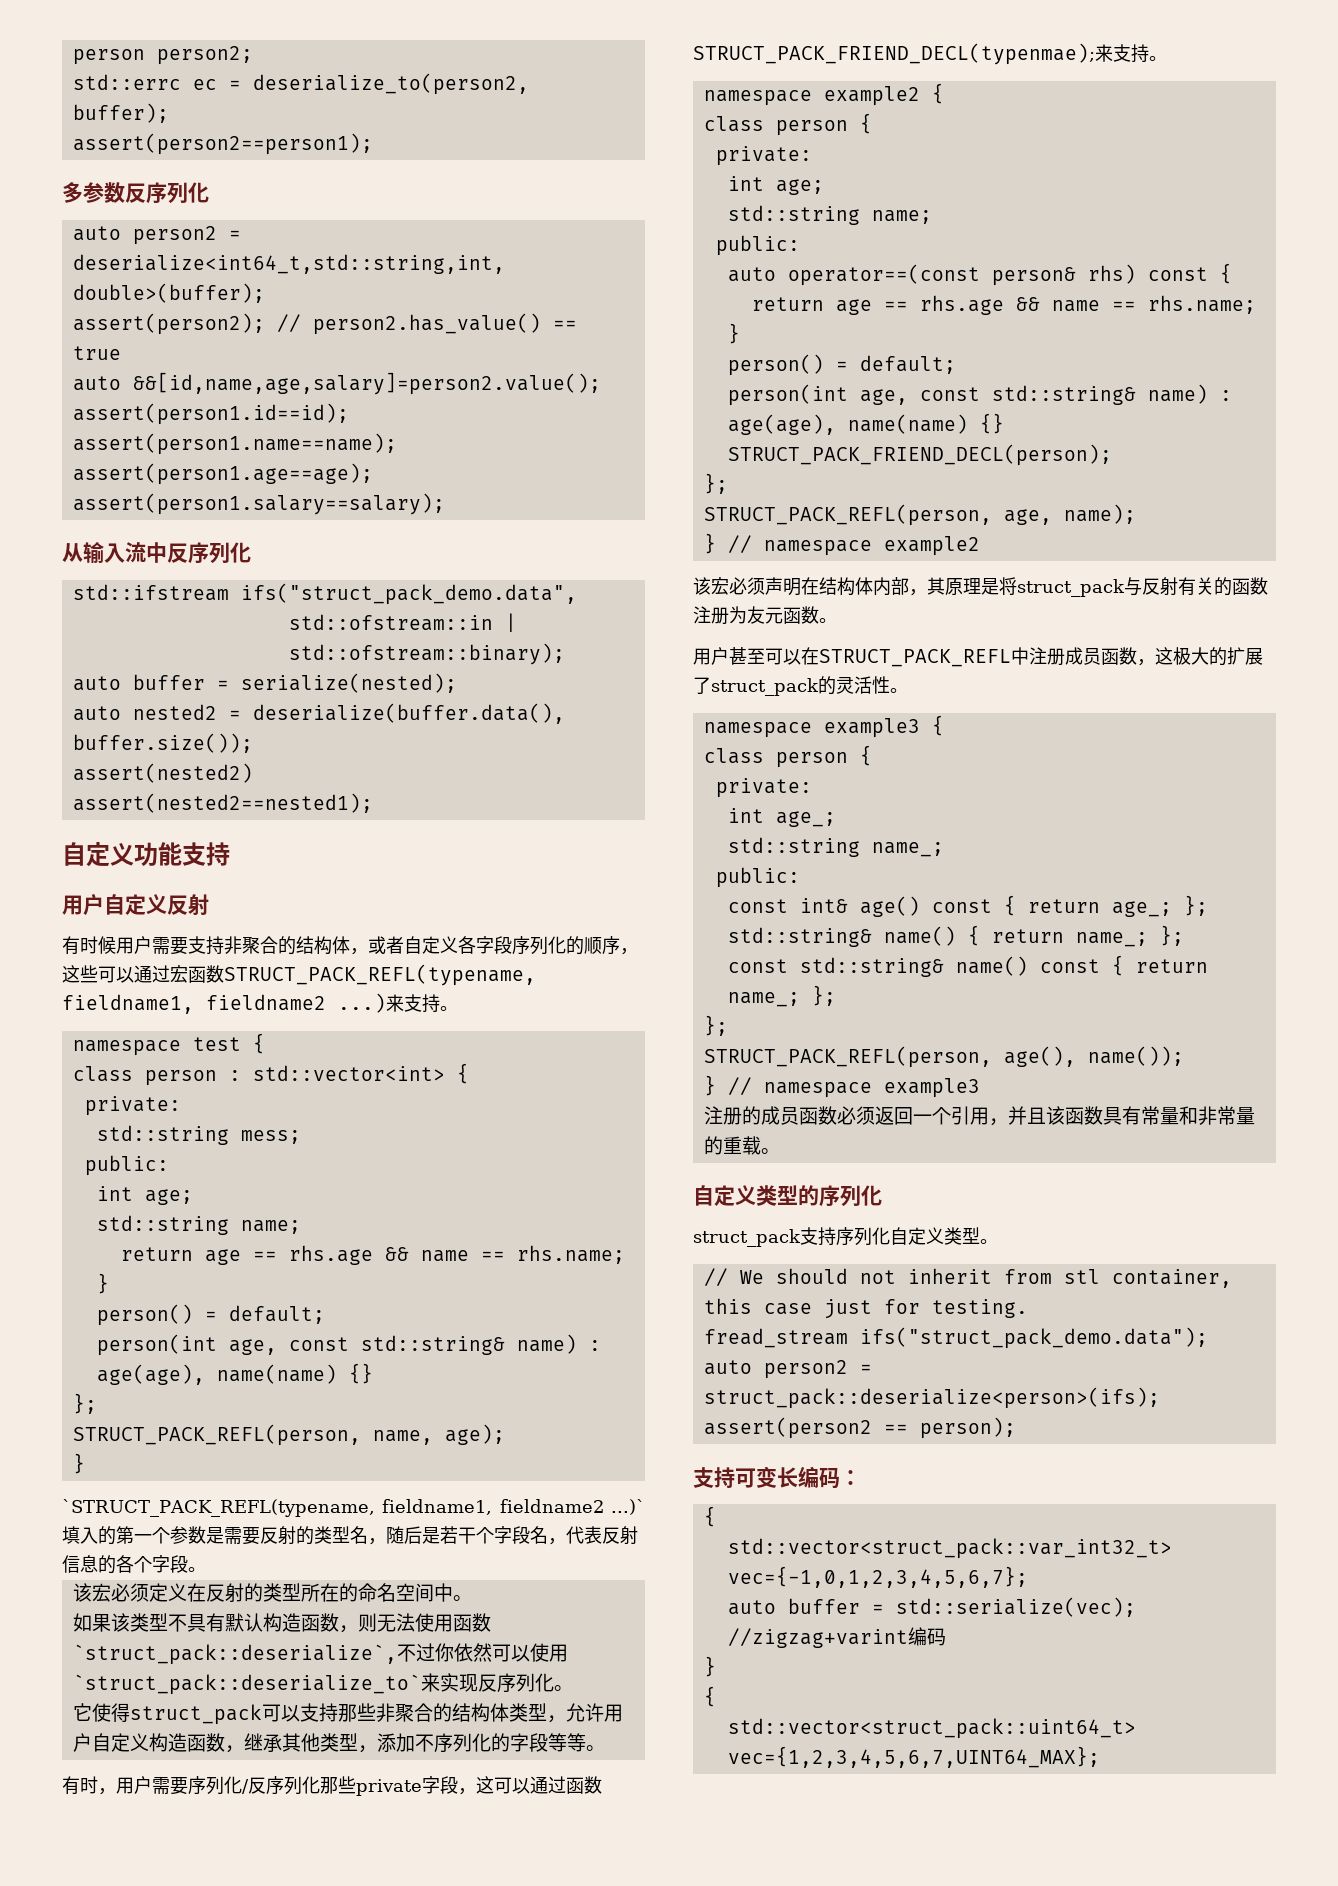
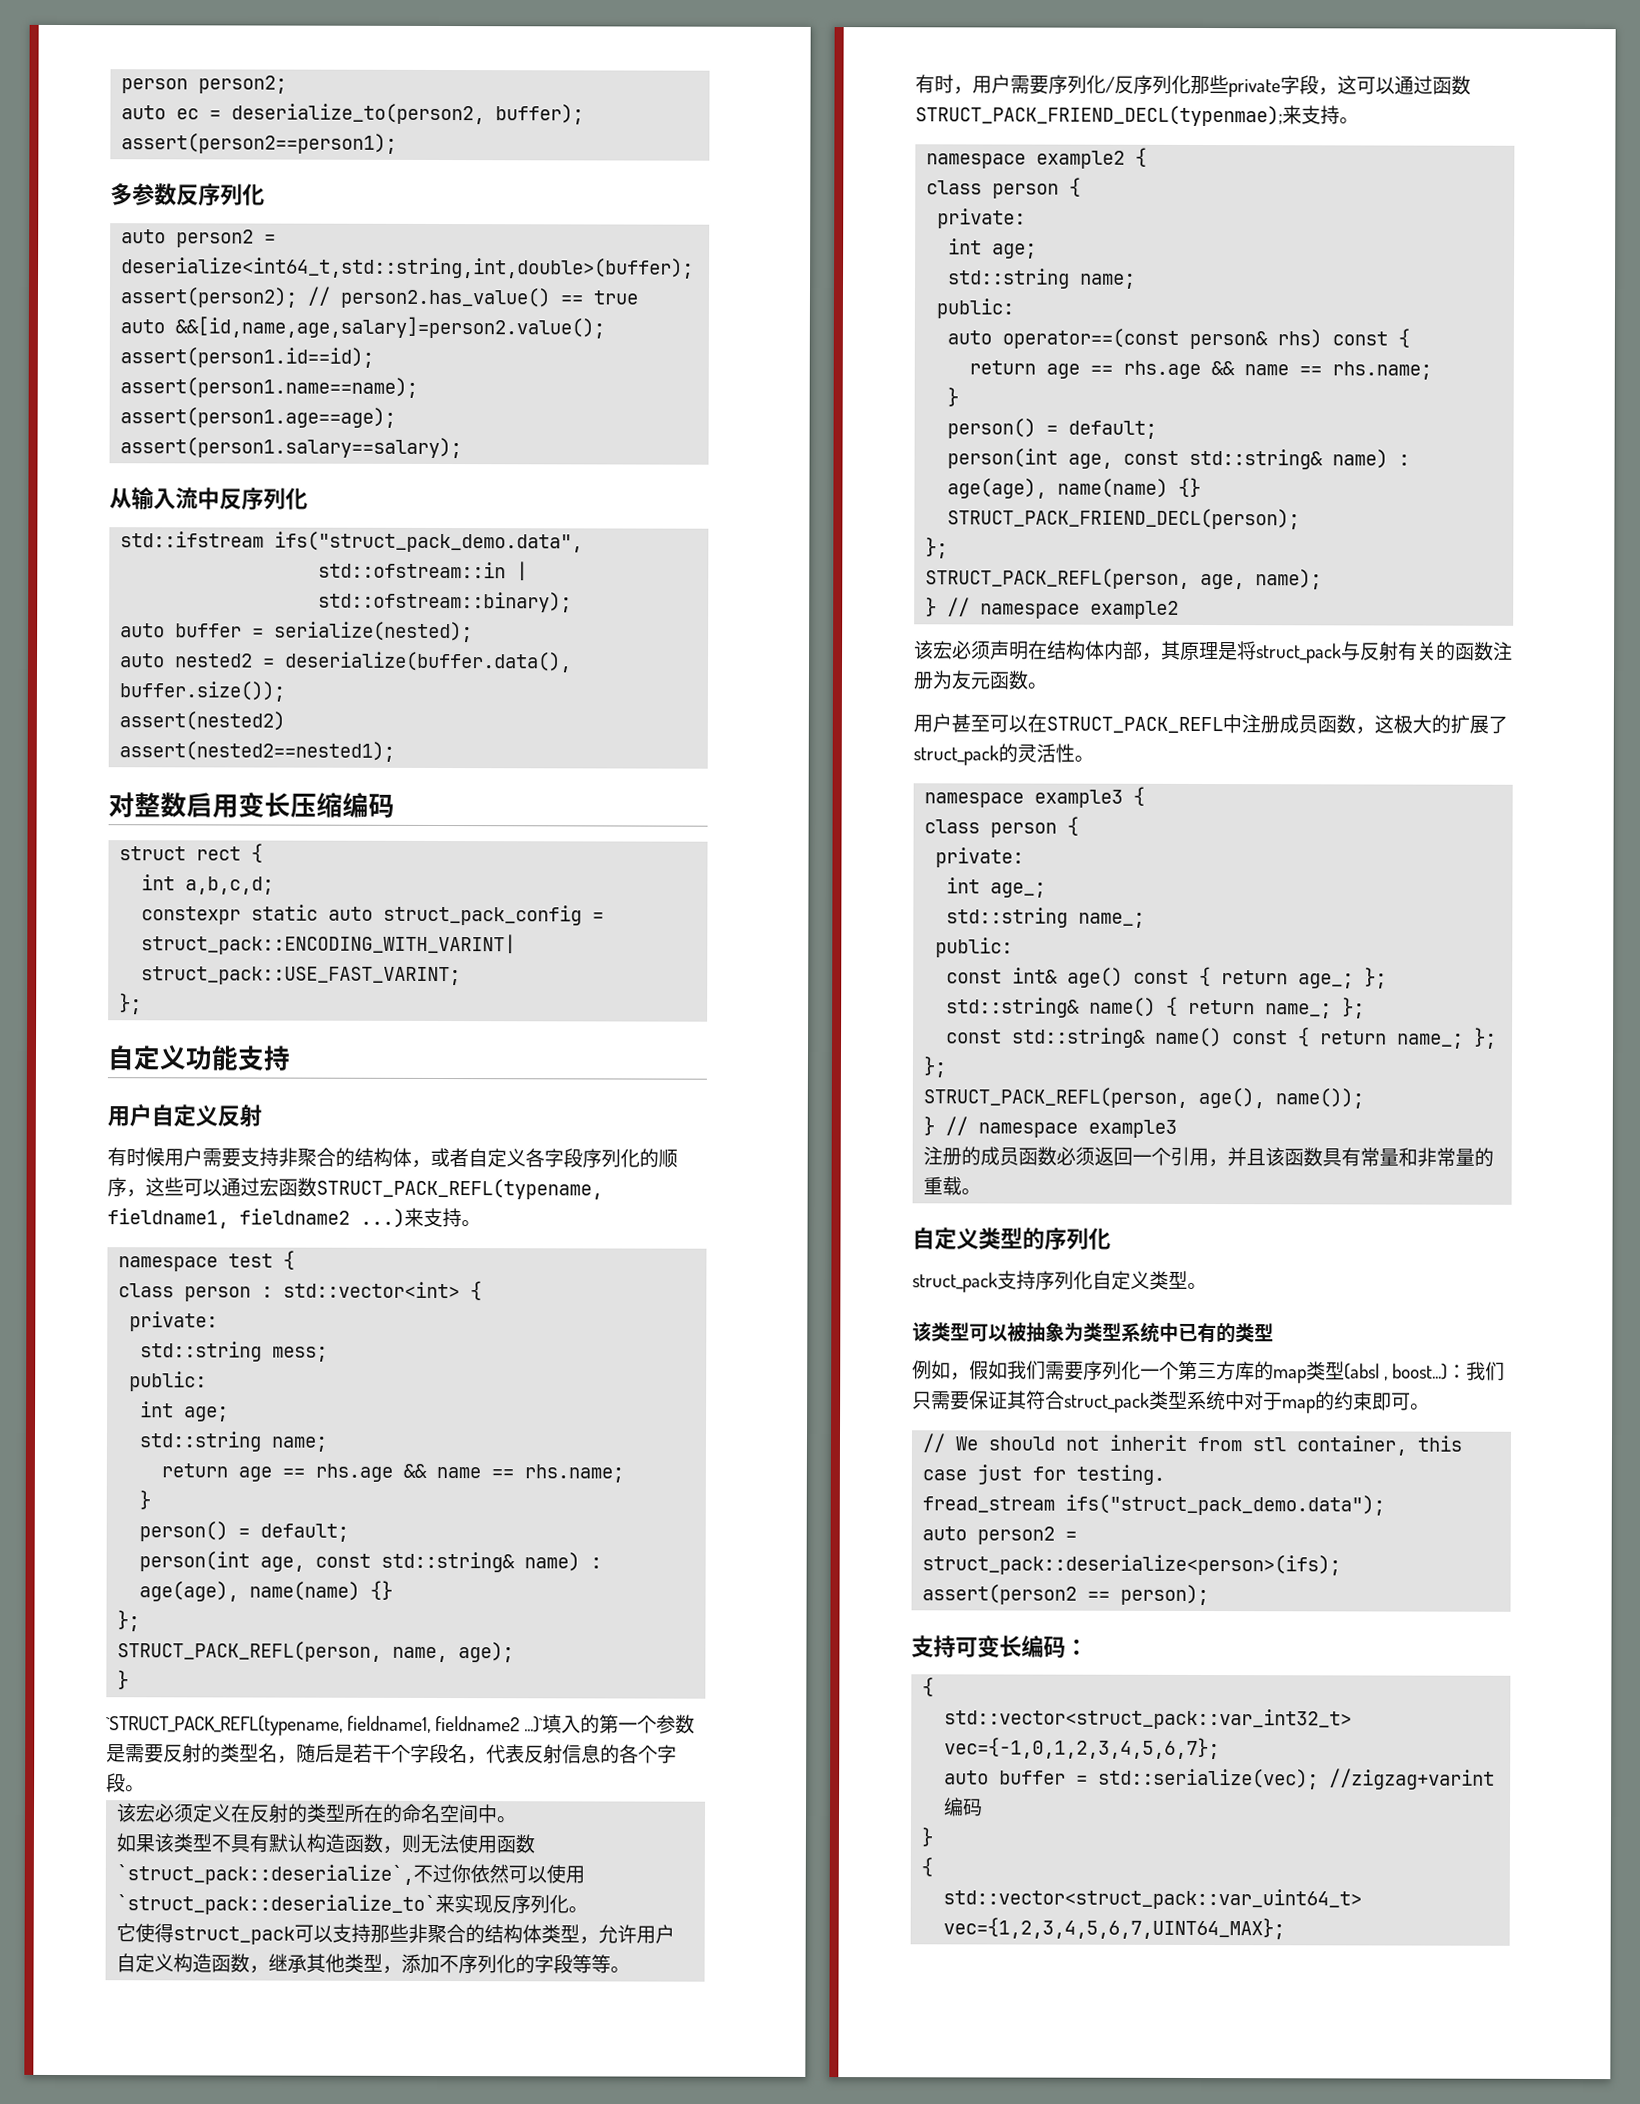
[72,74,181,90] std::errc -> [121,105,167,120] auto
(373, 803) none -> [108,792,395,819] [119,843,264,863] [141,874,275,895] [141,904,605,926] [141,933,517,956] [141,966,462,986] [119,993,143,1015] // 对整数启用变长压缩编码 // struct rect { // int a,b,c,d; // constexpr static auto struct_pack_config = struct_pack::ENCODING_WITH_VARINT| struct_pack::USE_FAST_VARINT; // };
(998, 1241) none -> [912,1321,1274,1344] [912,1360,1506,1384] [912,1390,1430,1414] // 该类型可以被抽象为类型系统中已有的类型 // 例如，假如我们需要序列化一个第三方库的map类型(absl , boost...)：我们只需要保证其符合struct_pack类型系统中对于map的约束即可。
[727,1718,1136,1739] std::vector<struct_pack::uint64_t> -> [943,1888,1363,1910] std::vector<struct_pack::var_uint64_t>

